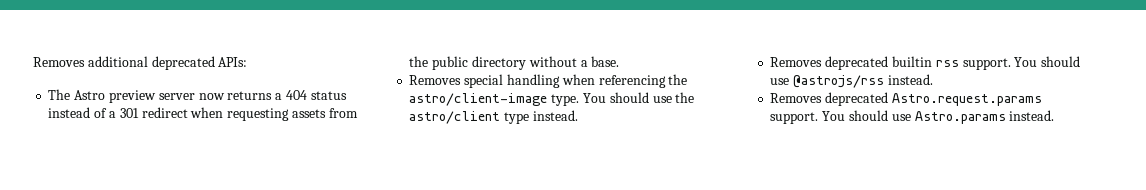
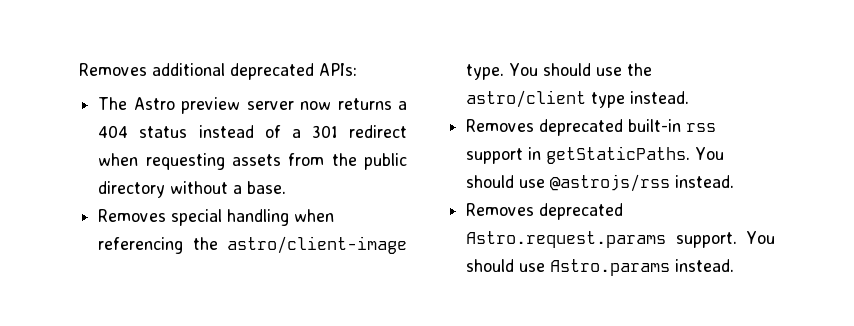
[891,56,1011,70] builtin rss support. -> [628,119,717,132] [466,146,691,164] built-in rss support in getStaticPaths.

